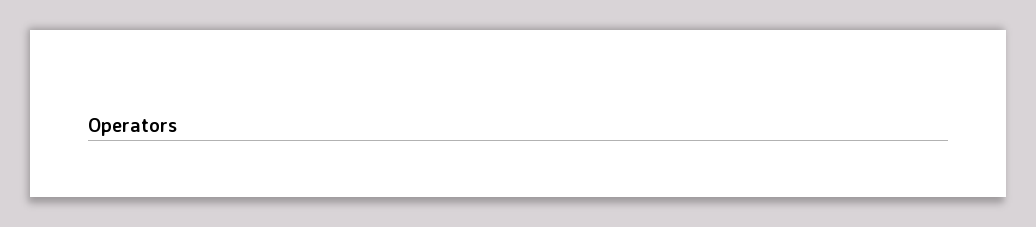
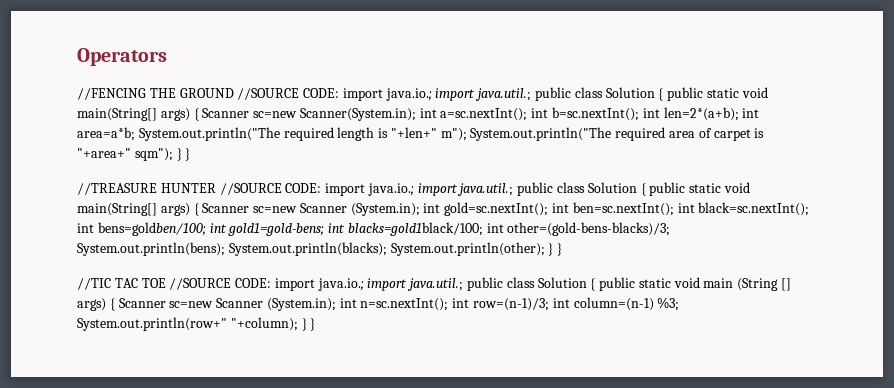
(177, 127) none -> [77,87,768,101] [77,107,760,121] [77,127,765,141] [77,148,191,161] [77,182,750,196] [77,202,810,216] [77,222,671,236] [77,242,563,256] [77,277,792,291] [77,297,680,311] [77,317,316,331] // //FENCING THE GROUND //SOURCE CODE: import java.io.; import java.util.; public class Solution { public static void main(String[] args) { Scanner sc=new Scanner(System.in); int a=sc.nextInt(); int b=sc.nextInt(); int len=2*(a+b); int area=a*b; System.out.println("The required length is "+len+" m"); System.out.println("The required area of carpet is "+area+" sqm"); } } // //TREASURE HUNTER //SOURCE CODE: import java.io.; import java.util.; public class Solution { public static void main(String[] args) { Scanner sc=new Scanner (System.in); int gold=sc.nextInt(); int ben=sc.nextInt(); int black=sc.nextInt(); int bens=goldben/100; int gold1=gold-bens; int blacks=gold1black/100; int other=(gold-bens-blacks)/3; System.out.println(bens); System.out.println(blacks); System.out.println(other); } } // //TIC TAC TOE //SOURCE CODE: import java.io.; import java.util.; public class Solution { public static void main (String [] args) { Scanner sc=new Scanner (System.in); int n=sc.nextInt(); int row=(n-1)/3; int column=(n-1) %3; System.out.println(row+" "+column); } }

